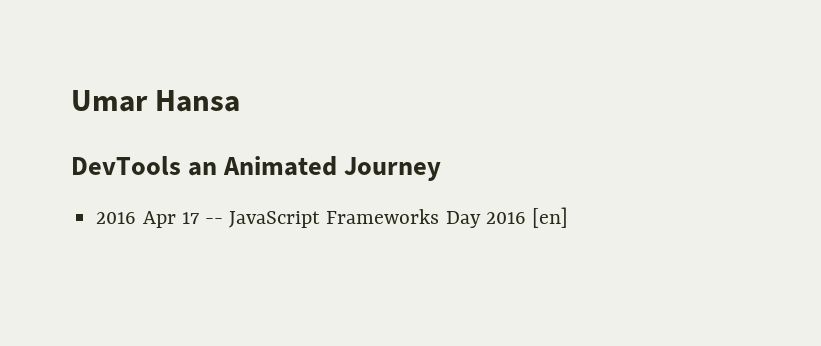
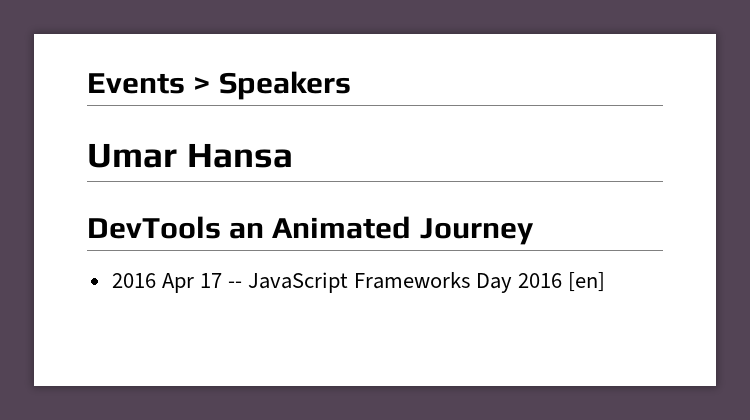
(71, 101) none -> [87,71,352,100] Events > Speakers //

